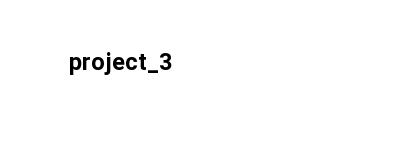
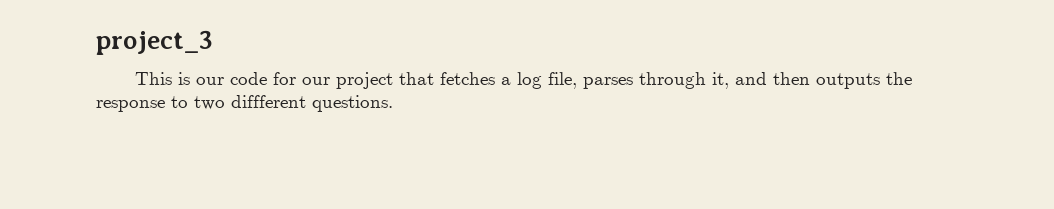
(172, 63) none -> [134,72,912,89] [96,95,393,112] // This is our code for our project that fetches a log file, parses through it, and then outputs the response to two diffferent questions.

